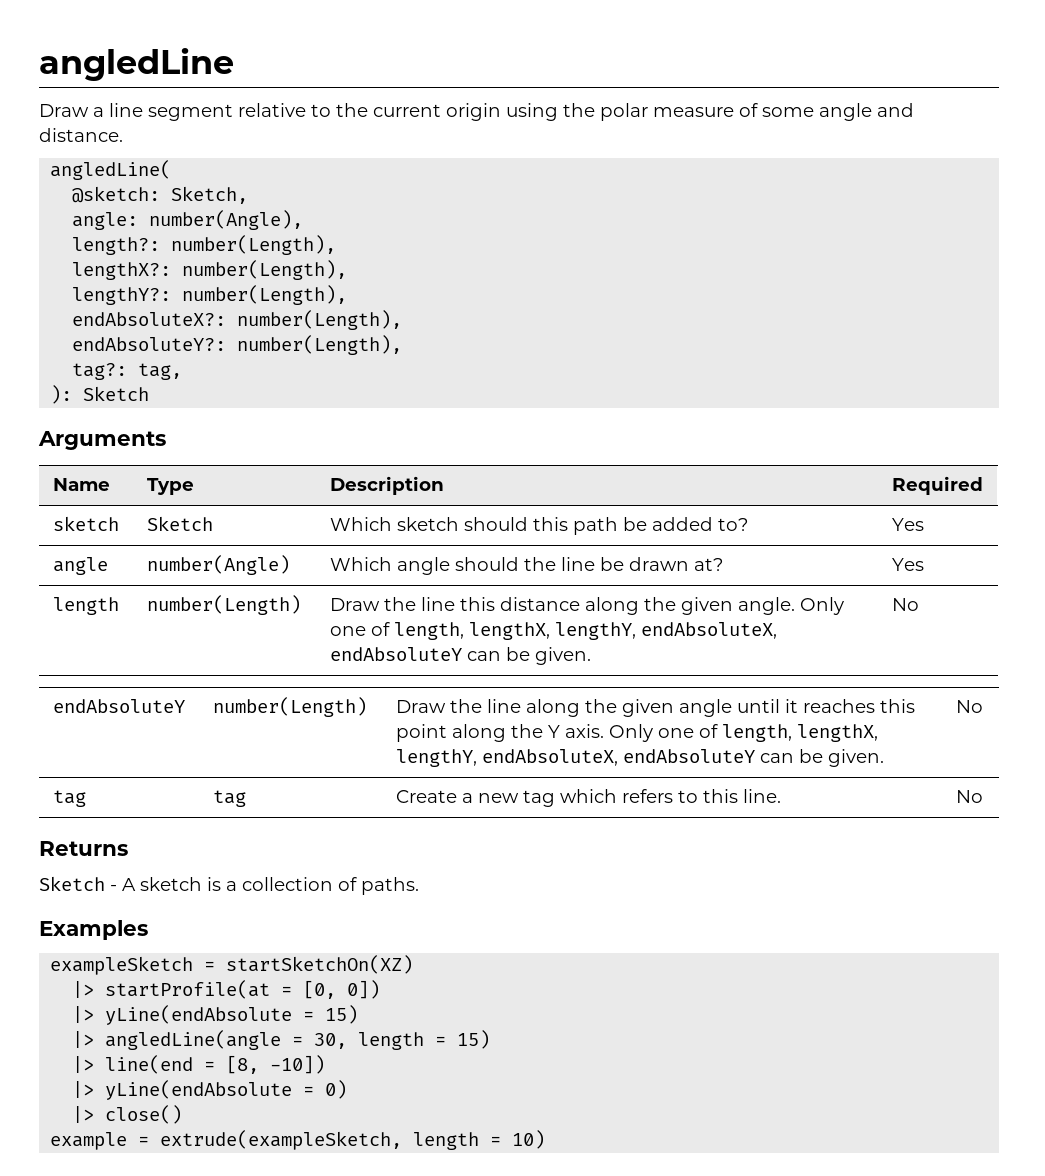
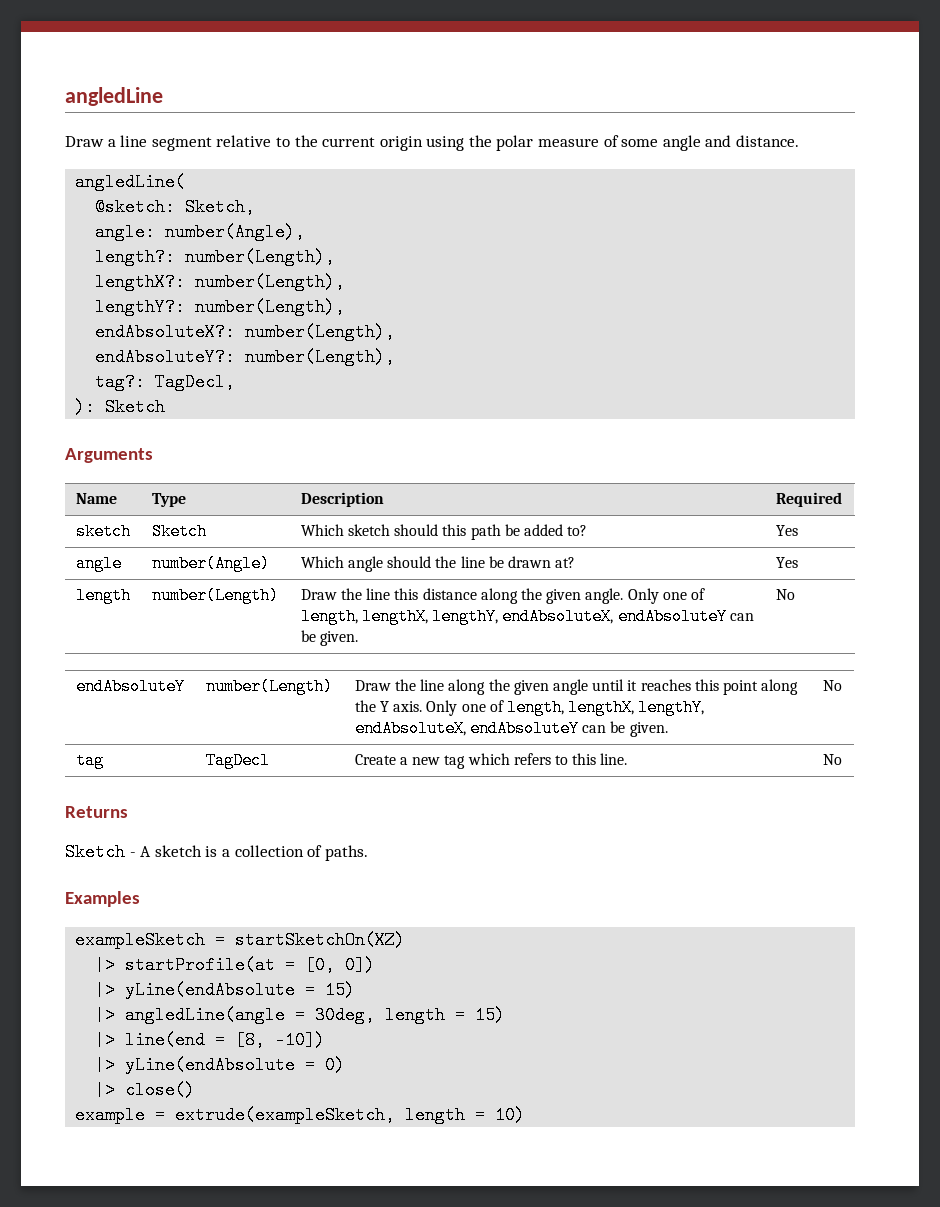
[138,363,183,380] tag, -> [155,373,236,391] TagDecl,
[212,790,246,807] tag -> [205,752,270,769] TagDecl
[314,1033,348,1049] 30, -> [315,1006,376,1024] 30deg,

